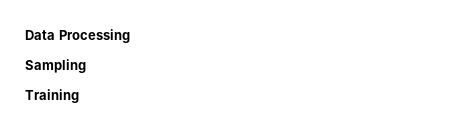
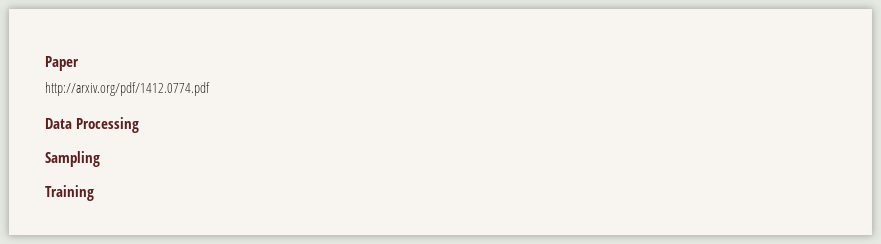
(25, 35) none -> [45,56,79,71] [45,82,210,96] Paper // http://arxiv.org/pdf/1412.0774.pdf //

